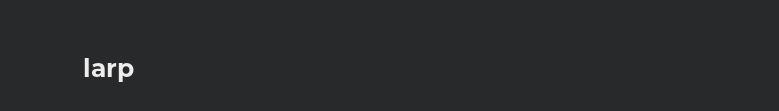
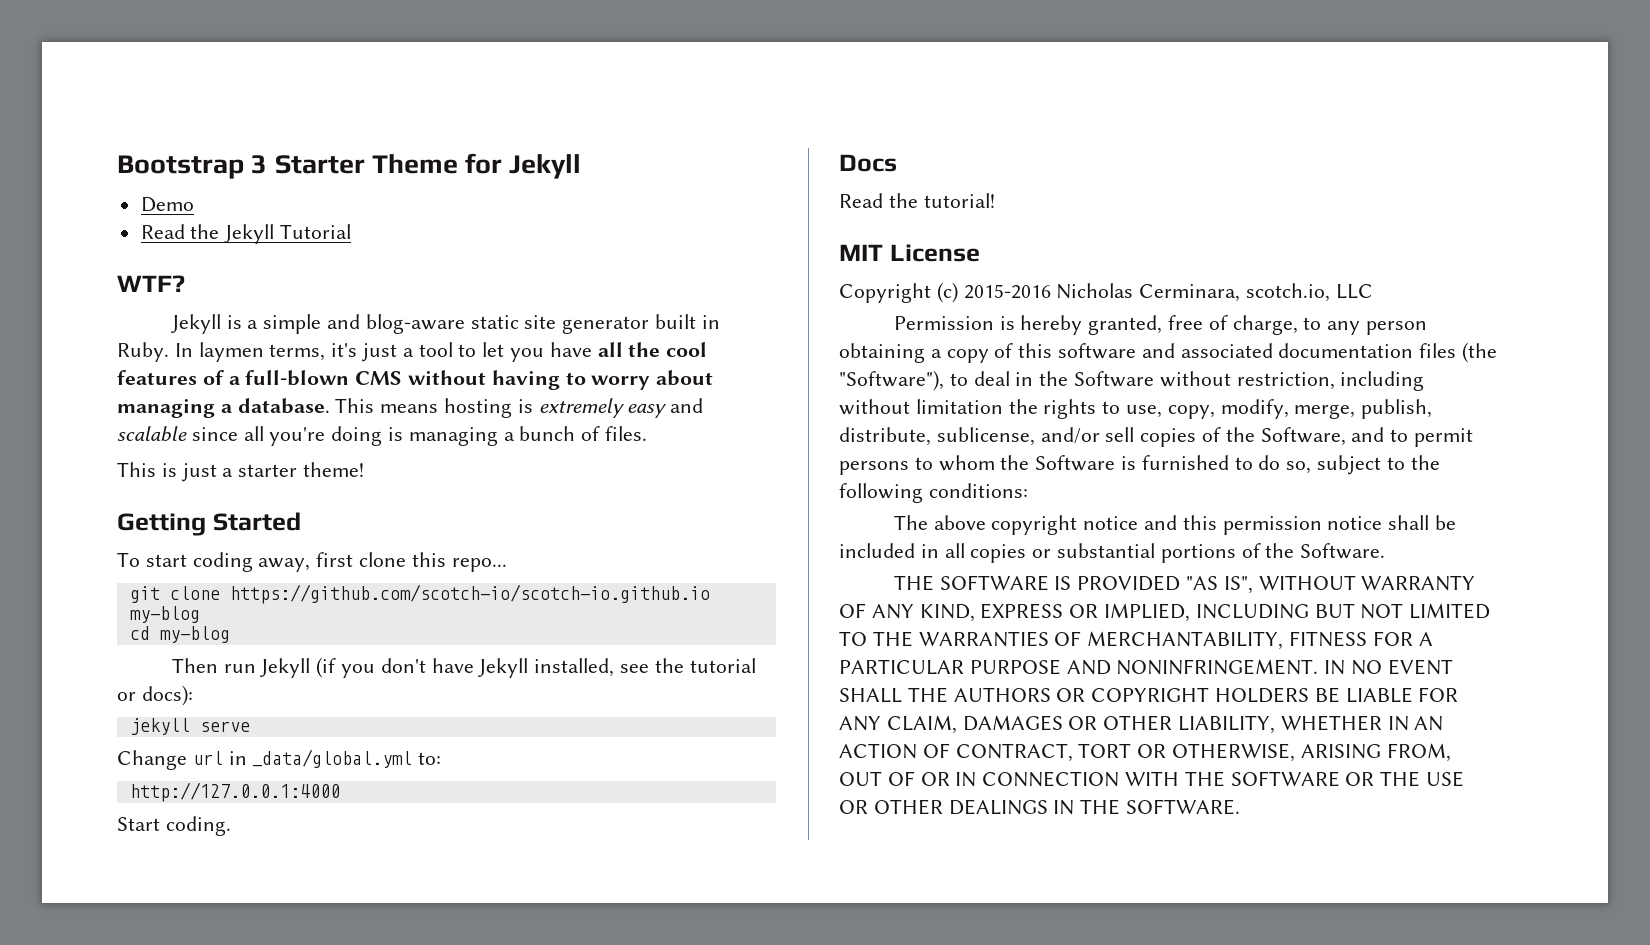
[83,58,134,82] larp -> [117,153,582,179] [140,197,194,212] [140,224,352,244] [117,275,185,292] [170,314,720,334] [117,342,708,362] [117,370,714,390] [117,398,704,418] [117,426,648,446] [117,462,365,482] [117,512,301,536] [117,552,507,572] [129,584,710,604] [129,606,200,623] [129,626,230,643] [171,657,756,678] [117,685,193,706] [129,718,250,735] [117,749,442,770] [129,782,340,802] [117,816,231,836] [839,154,897,172] [839,193,995,208] [839,244,980,262] [839,282,1373,303] [893,315,1428,335] [839,342,1498,363] [839,370,1425,391] [839,399,1433,419] [839,427,1474,447] [839,455,1440,475] [839,483,1028,503] [893,515,1457,535] [839,543,1386,563] [893,575,1476,594] [839,603,1491,622] [839,631,1433,650] [839,659,1453,675] [839,687,1459,703] [839,715,1444,734] [839,743,1451,762] [839,771,1465,787] [839,799,1241,815] Bootstrap 3 Starter Theme for Jekyll // Demo // Read the Jekyll Tutorial // WTF? // Jekyll is a simple and blog-aware static site generator built in Ruby. In laymen terms, it's just a tool to let you have all the cool features of a full-blown CMS without having to worry about managing a database. This means hosting is extremely easy and scalable since all you're doing is managing a bunch of files. // This is just a starter theme! // Getting Started // To start coding away, first clone this repo... // git clone https://github.com/scotch-io/scotch-io.github.io my-blog // cd my-blog // Then run Jekyll (if you don't have Jekyll installed, see the tutorial or docs): // jekyll serve // Change url in _data/global.yml to: // http://127.0.0.1:4000 // Start coding. // Docs // Read the tutorial! // MIT License // Copyright (c) 2015-2016 Nicholas Cerminara, scotch.io, LLC // Permission is hereby granted, free of charge, to any person obtaining a copy of this software and associated documentation files (the "Software"), to deal in the Software without restriction, including without limitation the rights to use, copy, modify, merge, publish, distribute, sublicense, and/or sell copies of the Software, and to permit persons to whom the Software is furnished to do so, subject to the following conditions: // The above copyright notice and this permission notice shall be included in all copies or substantial portions of the Software. // THE SOFTWARE IS PROVIDED "AS IS", WITHOUT WARRANTY OF ANY KIND, EXPRESS OR IMPLIED, INCLUDING BUT NOT LIMITED TO THE WARRANTIES OF MERCHANTABILITY, FITNESS FOR A PARTICULAR PURPOSE AND NONINFRINGEMENT. IN NO EVENT SHALL THE AUTHORS OR COPYRIGHT HOLDERS BE LIABLE FOR ANY CLAIM, DAMAGES OR OTHER LIABILITY, WHETHER IN AN ACTION OF CONTRACT, TORT OR OTHERWISE, ARISING FROM, OUT OF OR IN CONNECTION WITH THE SOFTWARE OR THE USE OR OTHER DEALINGS IN THE SOFTWARE.

